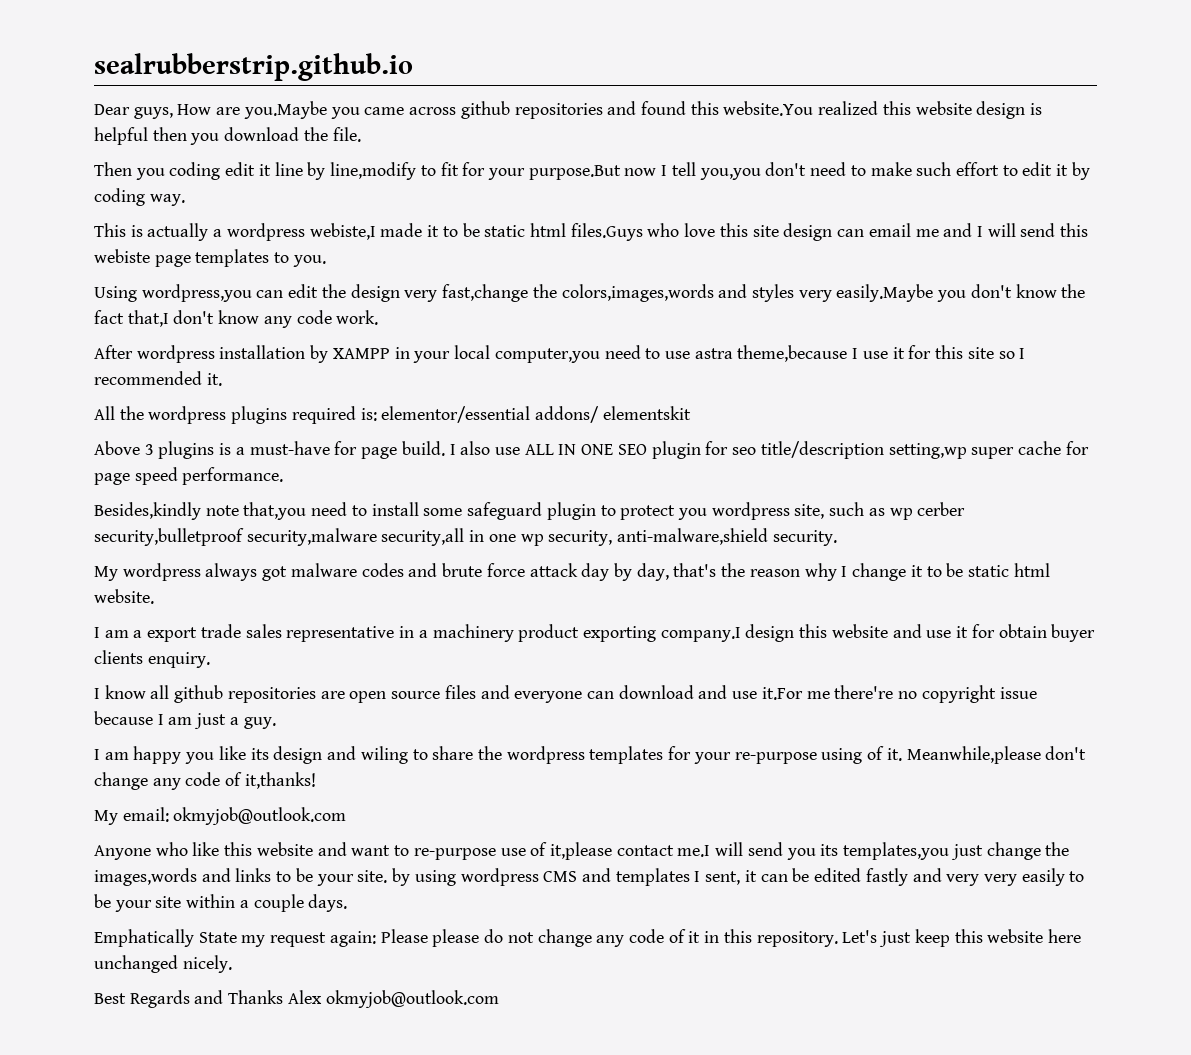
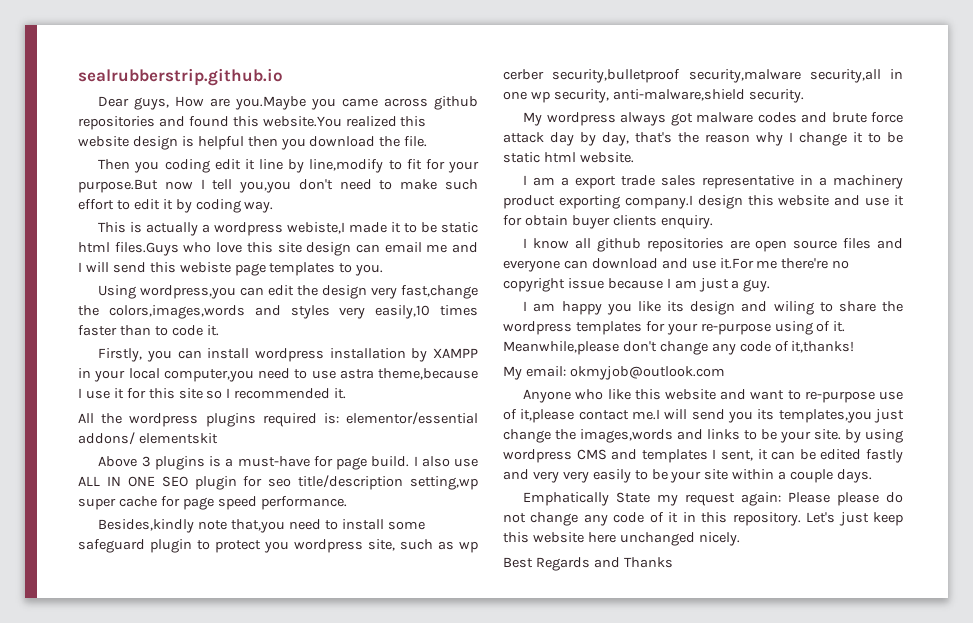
[836,284,1086,302] [94,310,379,328] [94,345,133,359] easily.Maybe you don't know the fact that,I don't know any code work. // After -> [375,305,478,319] [78,325,219,336] [98,348,250,362] easily,10 times faster than to code it. // Firstly, you can install
[287,990,499,1008] Alex okmyjob@outlook.com -> (673, 562) none

